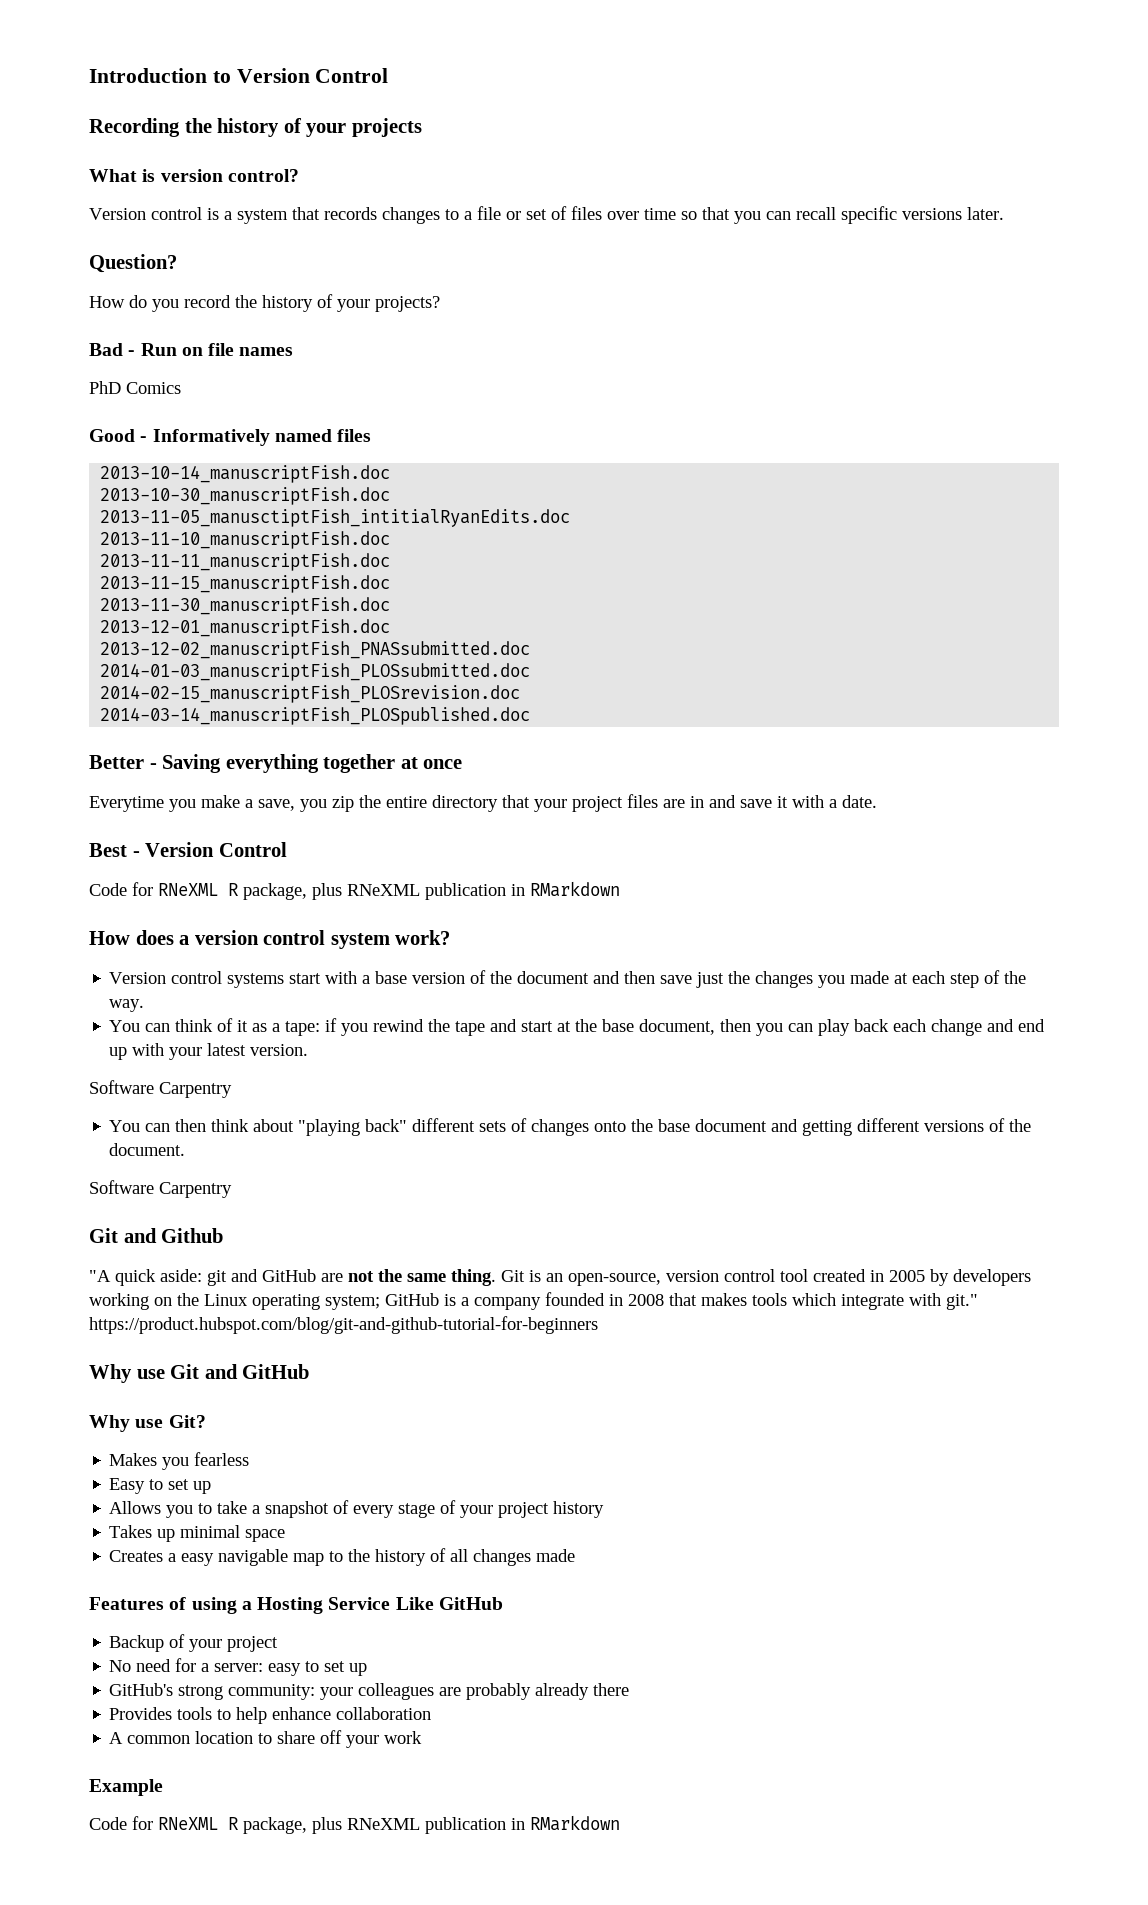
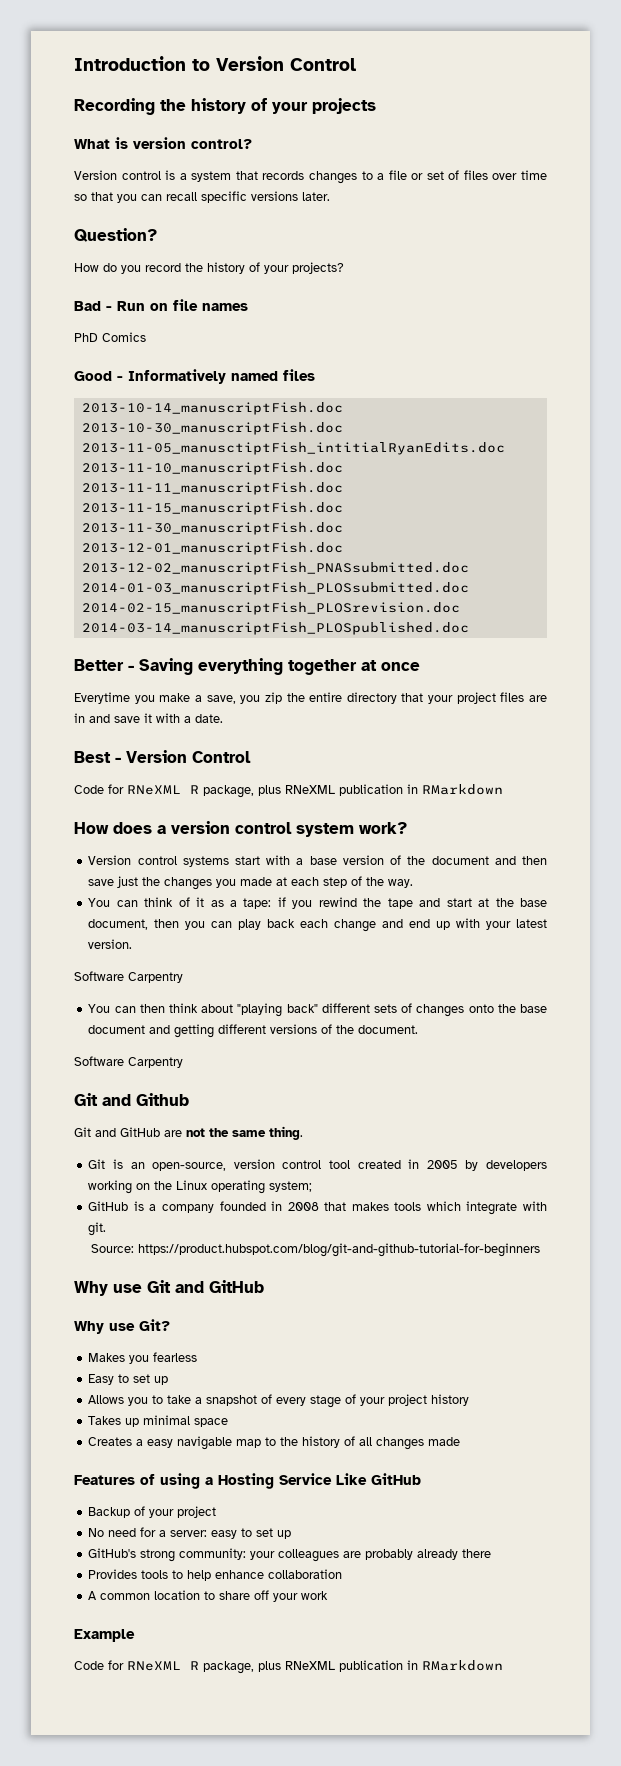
[89,1269,227,1286] "A quick aside: git -> [74,1127,91,1137] Git
(496, 1277) none -> (303, 1133) //
(380, 1302) none -> (313, 1186) //
[946,1294,978,1310] git." -> [88,1222,107,1236] [90,1244,134,1253] git. // Source:

